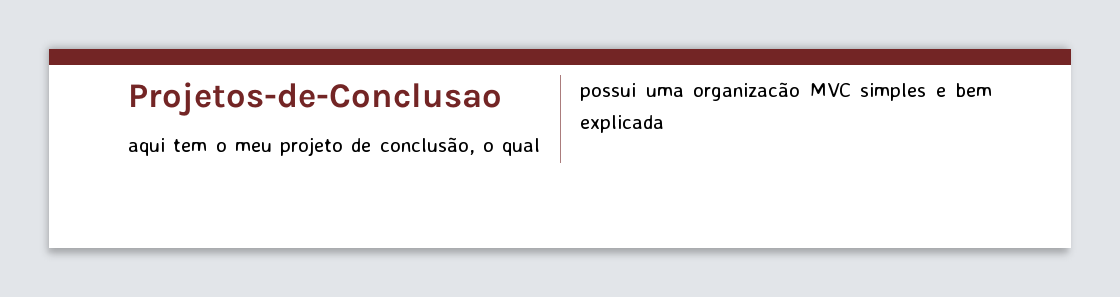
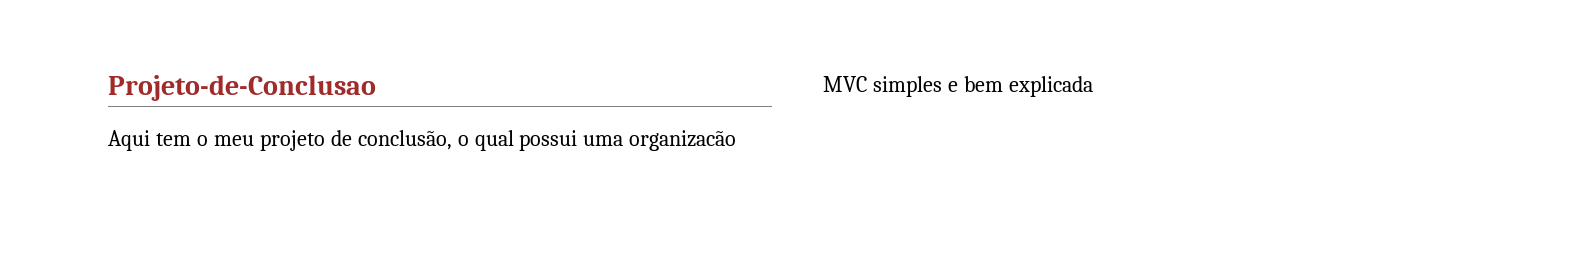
[128,82,502,116] [128,138,165,156] Projetos-de-Conclusao // aqui -> [108,75,376,101] [108,130,150,151] Projeto-de-Conclusao // Aqui

